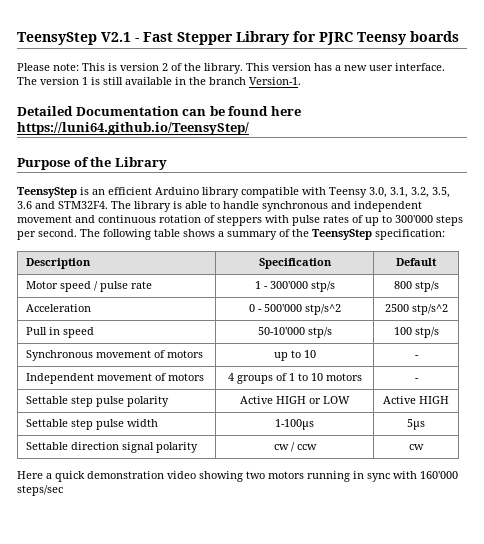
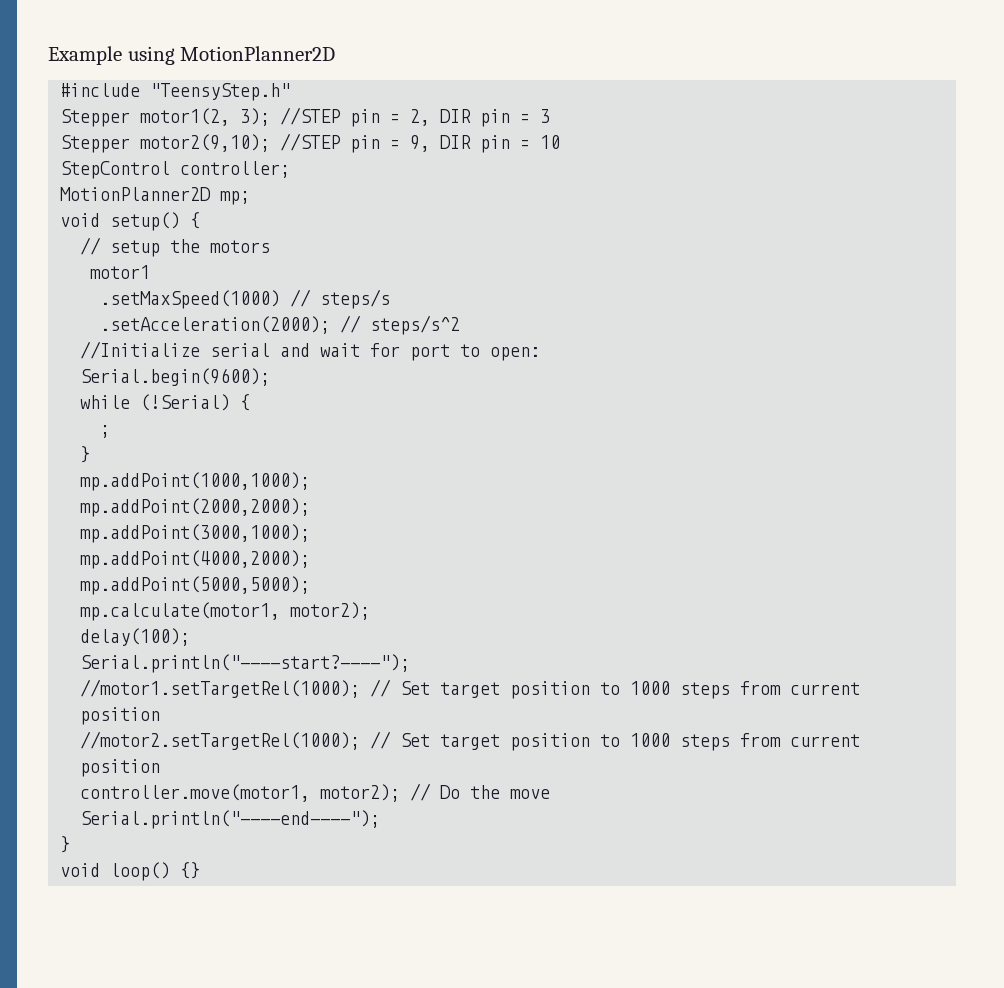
[17,31,459,45] [17,63,445,74] [17,77,301,85] [17,106,301,116] [17,122,249,135] [17,157,167,170] [17,187,450,198] [17,201,422,212] [17,215,463,226] [17,229,445,240] [25,258,91,269] [258,258,332,269] [396,258,437,266] [25,281,152,292] [254,281,335,292] [393,281,439,292] [25,304,91,312] [248,304,341,315] [384,304,448,315] [25,327,94,338] [257,327,332,338] [393,327,439,338] [25,350,203,361] [273,350,316,361] [414,355,419,358] [25,373,204,384] [227,373,362,384] [414,378,419,381] [25,396,169,407] [239,396,350,404] [383,396,449,404] [25,419,158,430] [275,419,314,430] [407,419,425,430] [25,442,198,453] [273,442,317,452] [409,444,424,450] [17,471,458,482] [17,485,63,496] TeensyStep V2.1 - Fast Stepper Library for PJRC Teensy boards // Please note: This is version 2 of the library. This version has a new user interface. The version 1 is still available in the branch Version-1. // Detailed Documentation can be found here https://luni64.github.io/TeensyStep/ // Purpose of the Library // TeensyStep is an efficient Arduino library compatible with Teensy 3.0, 3.1, 3.2, 3.5, 3.6 and STM32F4. The library is able to handle synchronous and independent movement and continuous rotation of steppers with pulse rates of up to 300'000 steps per second. The following table shows a summary of the TeensyStep specification: // Description | Specification | Default // Motor speed / pulse rate | 1 - 300'000 stp/s | 800 stp/s // Acceleration | 0 - 500'000 stp/s^2 | 2500 stp/s^2 // Pull in speed | 50-10'000 stp/s | 100 stp/s // Synchronous movement of motors | up to 10 | - // Independent movement of motors | 4 groups of 1 to 10 motors | - // Settable step pulse polarity | Active HIGH or LOW | Active HIGH // Settable step pulse width | 1-100µs | 5µs // Settable direction signal polarity | cw / ccw | cw // Here a quick demonstration video showing two motors running in sync with 160'000 steps/sec -> [48,46,336,65] [60,83,291,101] [60,107,551,127] [60,133,561,153] [60,161,291,179] [60,187,251,205] [60,212,201,231] [80,237,271,257] [90,265,151,279] [100,289,391,309] [100,315,461,335] [80,341,541,361] [80,368,271,386] [80,394,251,411] [100,425,111,438] [80,446,91,463] [80,472,311,491] [80,498,311,517] [80,524,311,543] [80,550,311,569] [80,576,311,595] [80,602,371,621] [80,628,191,646] [80,654,411,673] [80,679,861,699] [80,707,161,725] [80,731,861,751] [80,759,161,777] [80,783,551,802] [80,810,381,829] [60,836,71,853] [60,862,201,881] Example using MotionPlanner2D // #include "TeensyStep.h" // Stepper motor1(2, 3); //STEP pin = 2, DIR pin = 3 // Stepper motor2(9,10); //STEP pin = 9, DIR pin = 10 // StepControl controller; // MotionPlanner2D mp; // void setup() { // // setup the motors // motor1 // .setMaxSpeed(1000) // steps/s // .setAcceleration(2000); // steps/s^2 // //Initialize serial and wait for port to open: // Serial.begin(9600); // while (!Serial) { // ; // } // mp.addPoint(1000,1000); // mp.addPoint(2000,2000); // mp.addPoint(3000,1000); // mp.addPoint(4000,2000); // mp.addPoint(5000,5000); // mp.calculate(motor1, motor2); // delay(100); // Serial.println("----start?----"); // //motor1.setTargetRel(1000); // Set target position to 1000 steps from current position // //motor2.setTargetRel(1000); // Set target position to 1000 steps from current position // controller.move(motor1, motor2); // Do the move // Serial.println("----end----"); // } // void loop() {}

